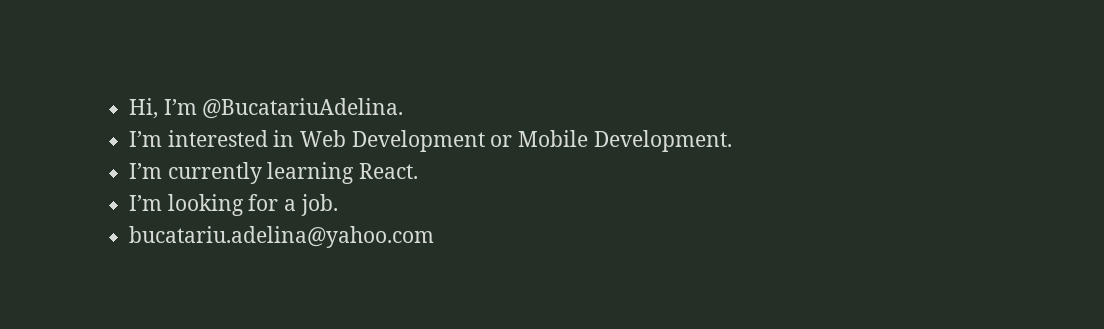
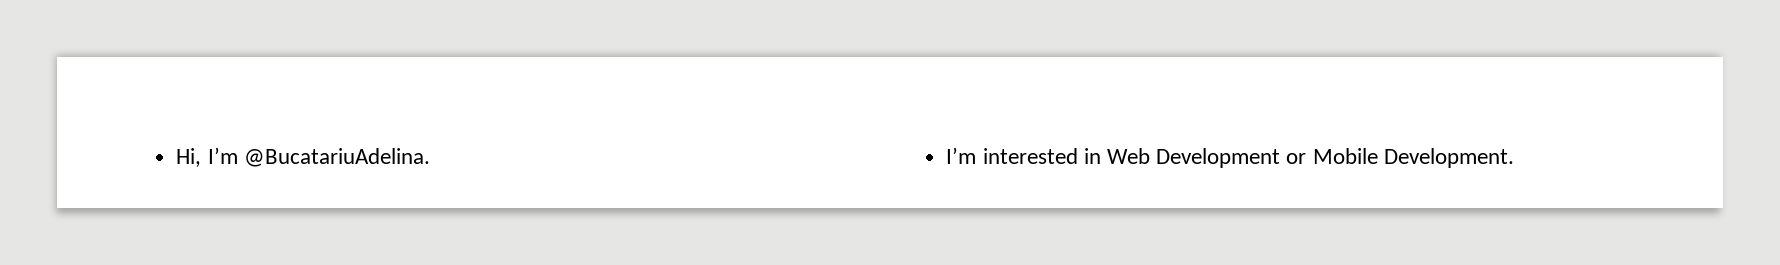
[129,162,419,184] [129,194,338,216] [129,226,435,248] // I’m currently learning React. // I’m looking for a job. // bucatariu.adelina@yahoo.com -> (1514, 158) none

